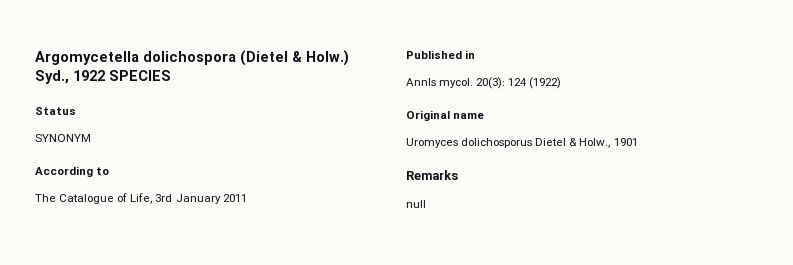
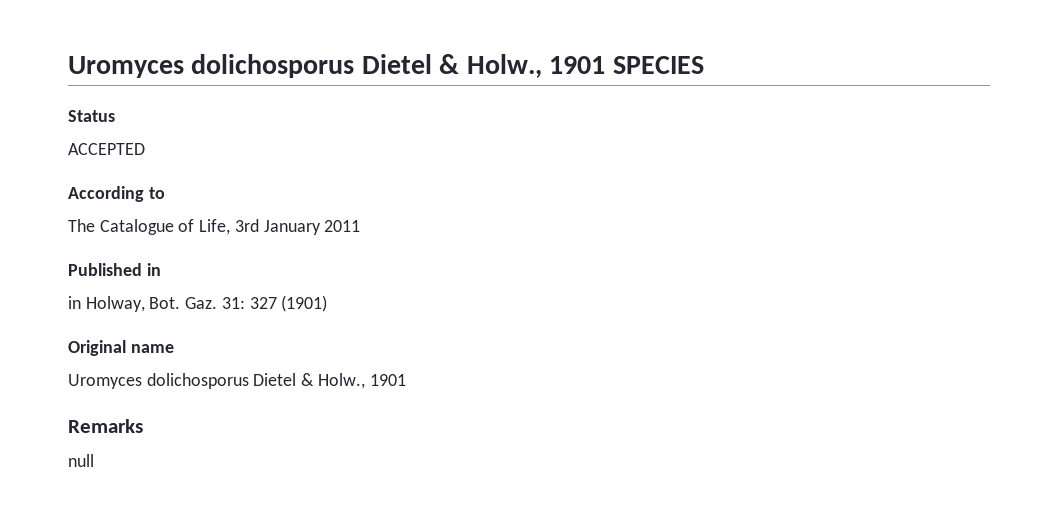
[35,50,349,66] [35,70,105,84] Argomycetella dolichospora (Dietel & Holw.) Syd., 1922 -> [68,54,606,78] Uromyces dolichosporus Dietel & Holw., 1901
[35,134,91,142] SYNONYM -> [68,143,145,155] ACCEPTED
[406,77,562,89] Annls mycol. 20(3): 124 (1922) -> [68,295,328,312] in Holway, Bot. Gaz. 31: 327 (1901)

